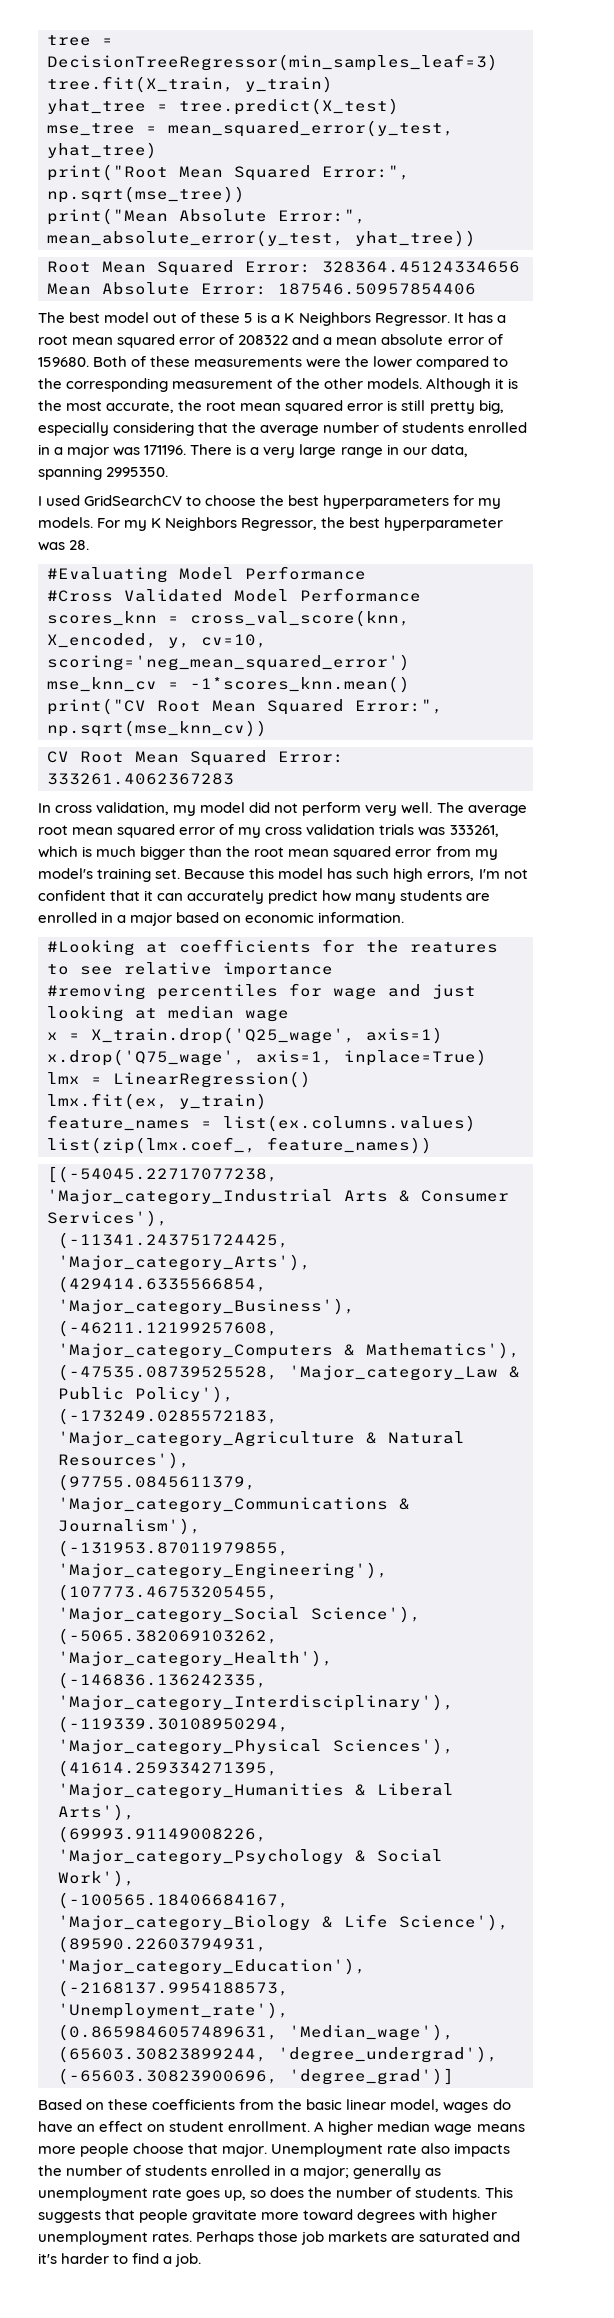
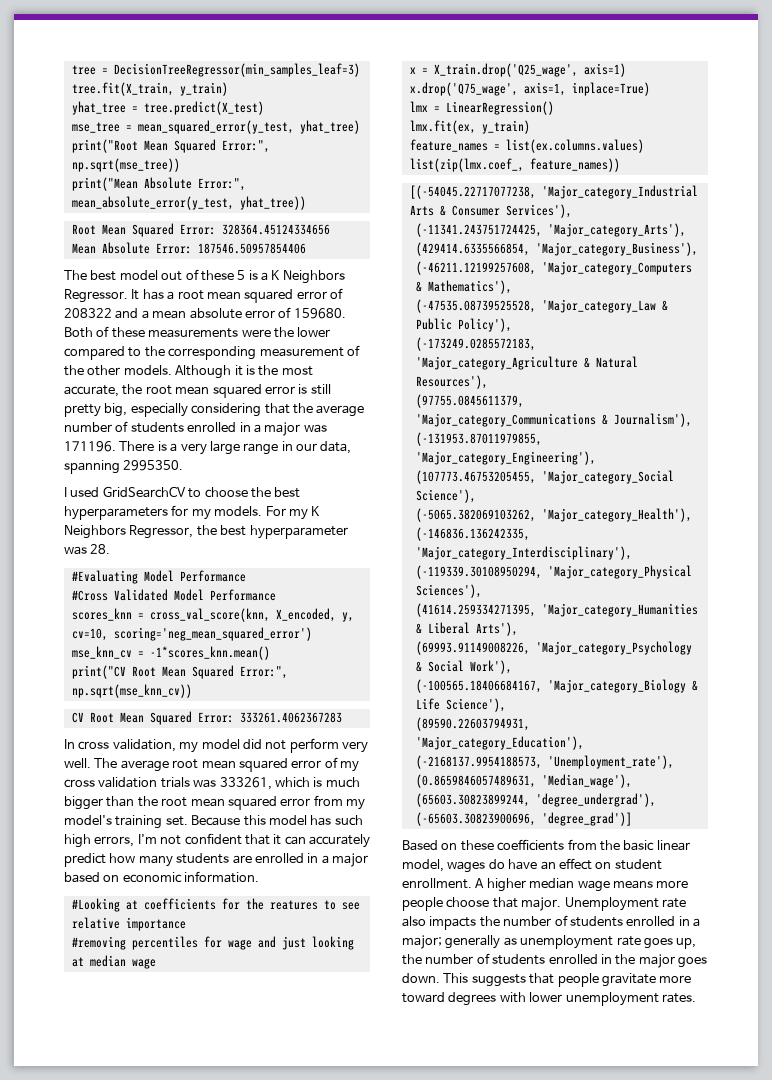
[250,2187,481,2198] so does the number of students. -> [402,953,707,968] [402,973,440,983] the number of students enrolled in the major goes down.
[452,2209,498,2223] higher -> [529,992,563,1002] lower
[196,2231,521,2245] [38,2253,202,2267] Perhaps those job markets are saturated and it's harder to find a job. -> (696, 998) none

